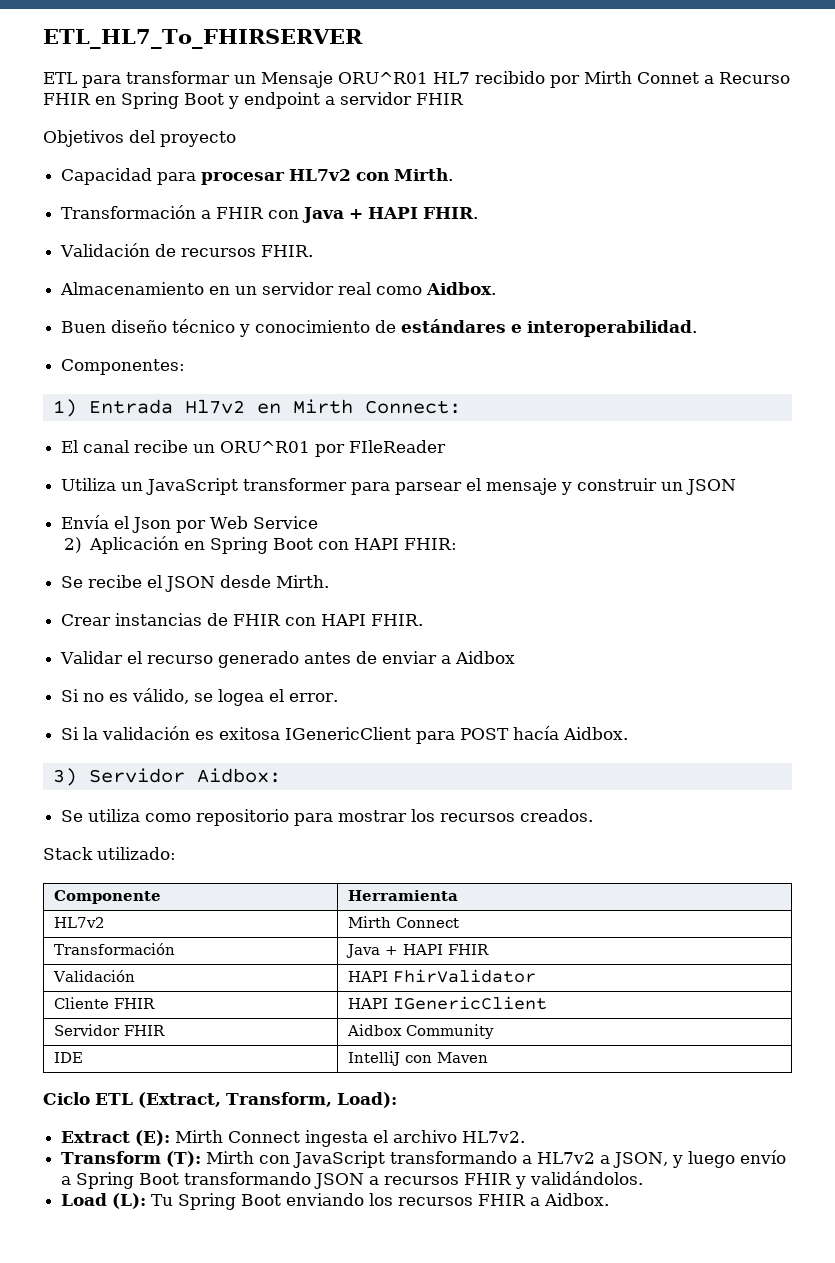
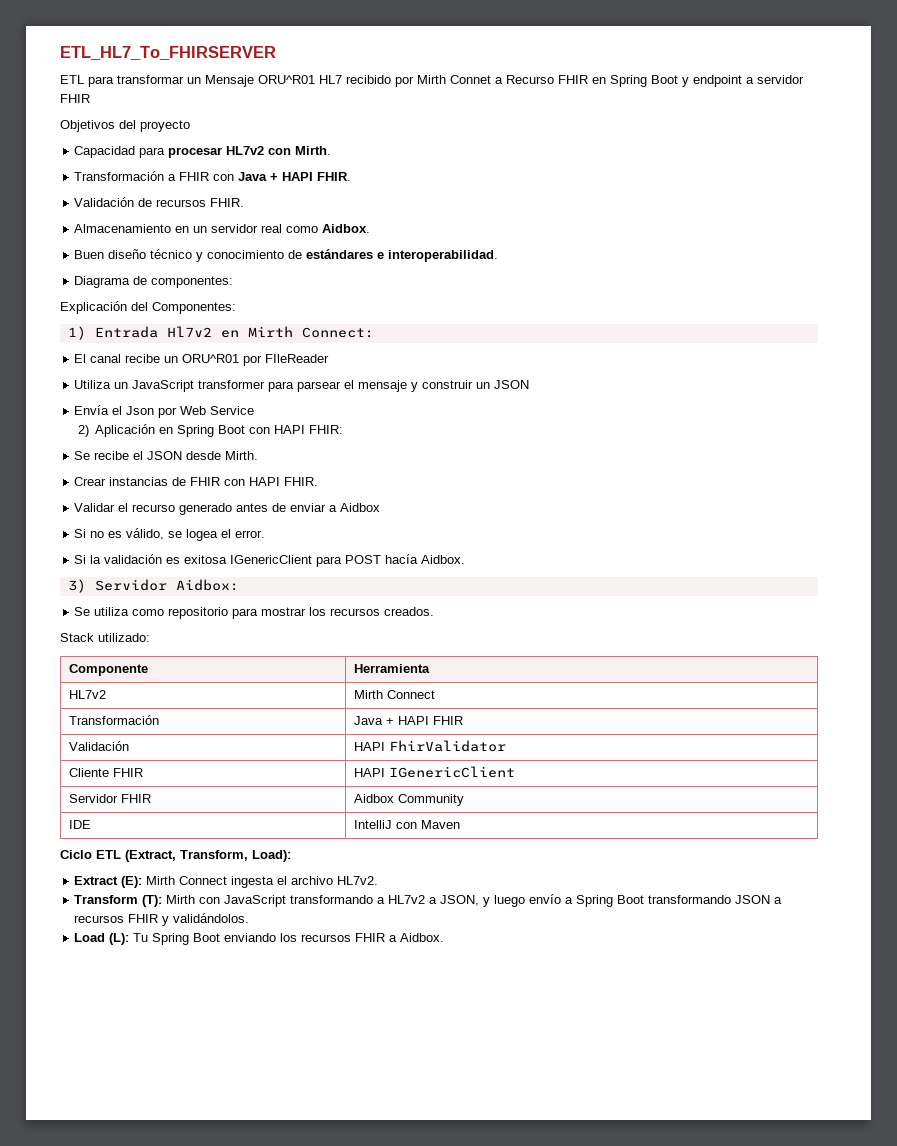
(698, 328) none -> [74,276,234,288] [60,301,148,314] Diagrama de componentes: // Explicación del

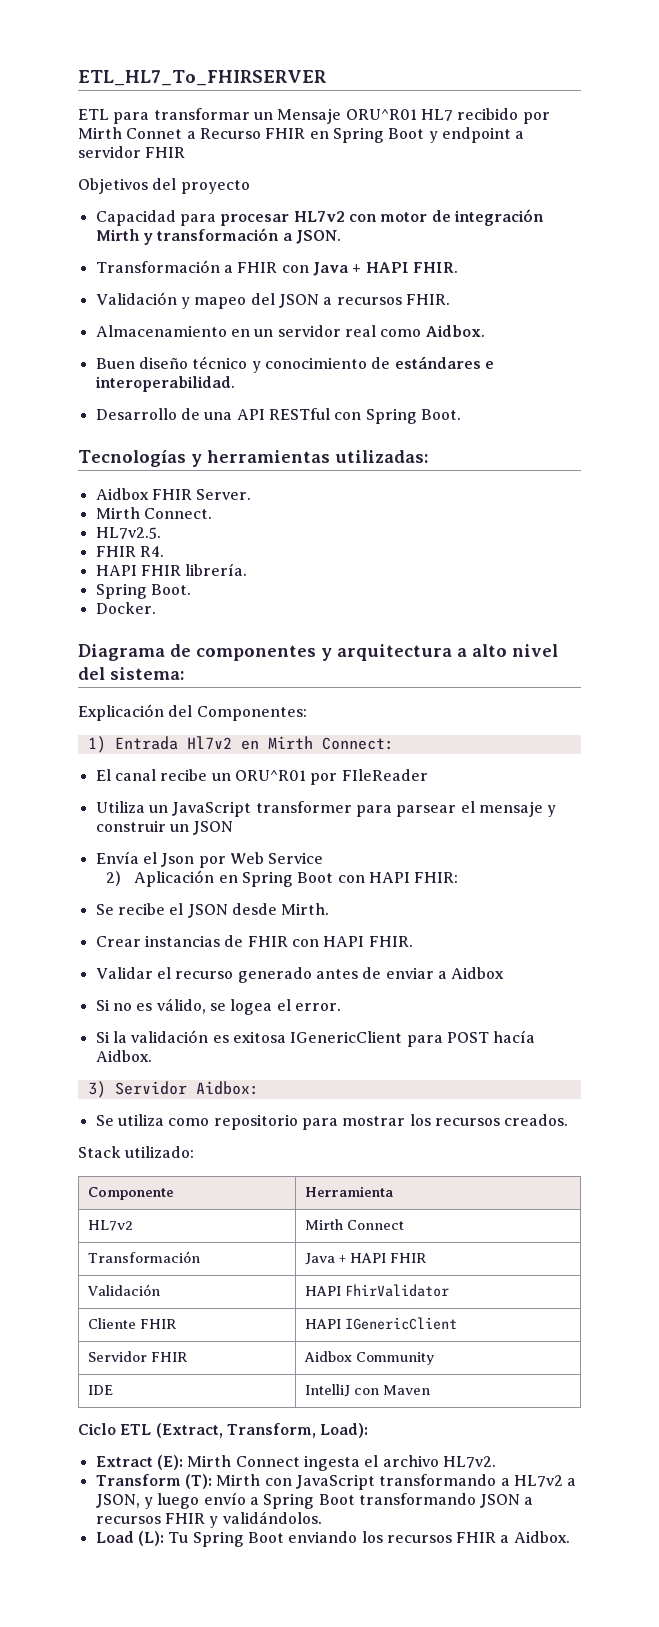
[295,146,332,155] Mirth. -> [380,209,544,226] [95,228,341,245] motor de integración Mirth y transformación a JSON.
[138,198,153,207] de -> [180,293,333,309] y mapeo del JSON a
[74,276,234,288] Diagrama de componentes: -> [95,408,461,424] [78,450,429,467] [95,488,252,500] [95,507,212,519] [95,527,161,539] [95,546,164,557] [95,563,248,576] [95,583,191,599] [95,602,156,614] [78,644,558,661] [78,667,185,680] Desarrollo de una API RESTful con Spring Boot. // Tecnologías y herramientas utilizadas: // Aidbox FHIR Server. // Mirth Connect. // HL7v2.5. // FHIR R4. // HAPI FHIR librería. // Spring Boot. // Docker. // Diagrama de componentes y arquitectura a alto nivel del sistema:

